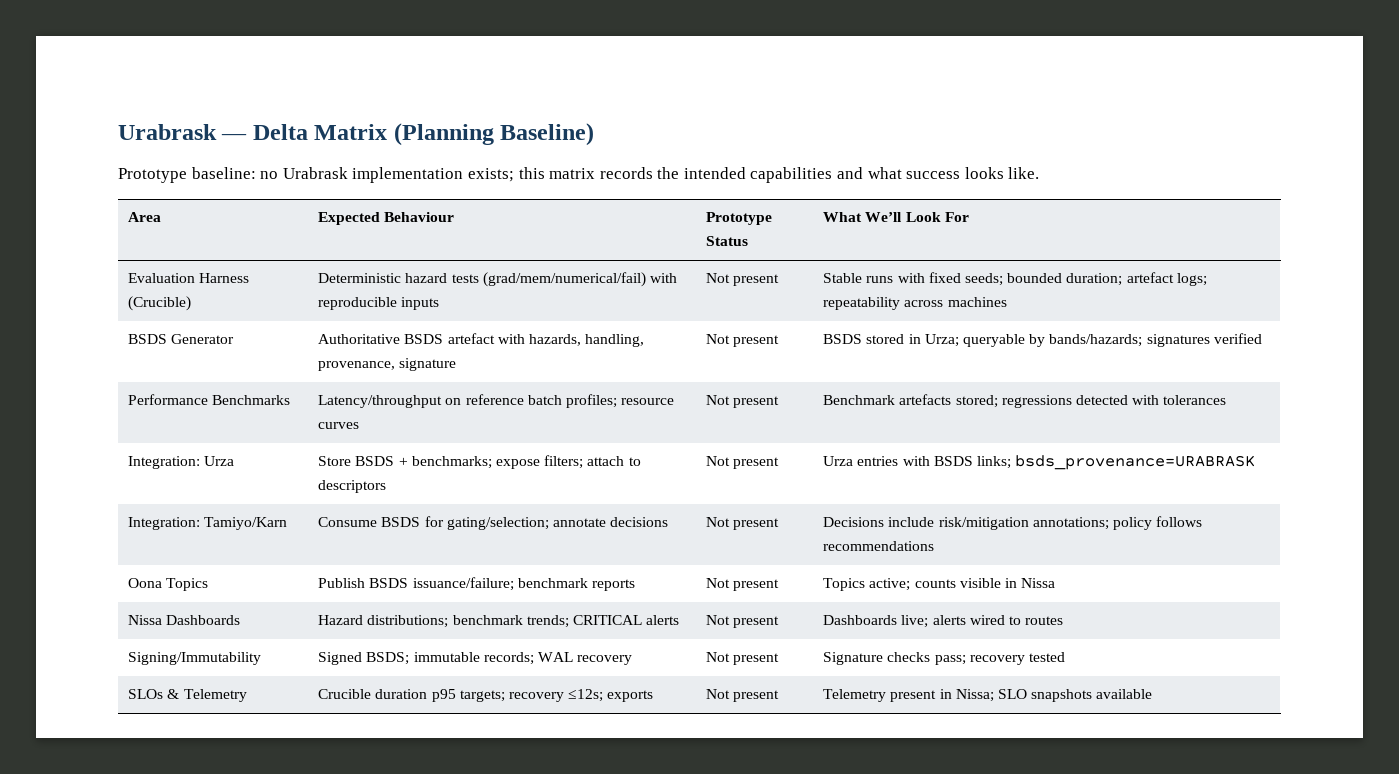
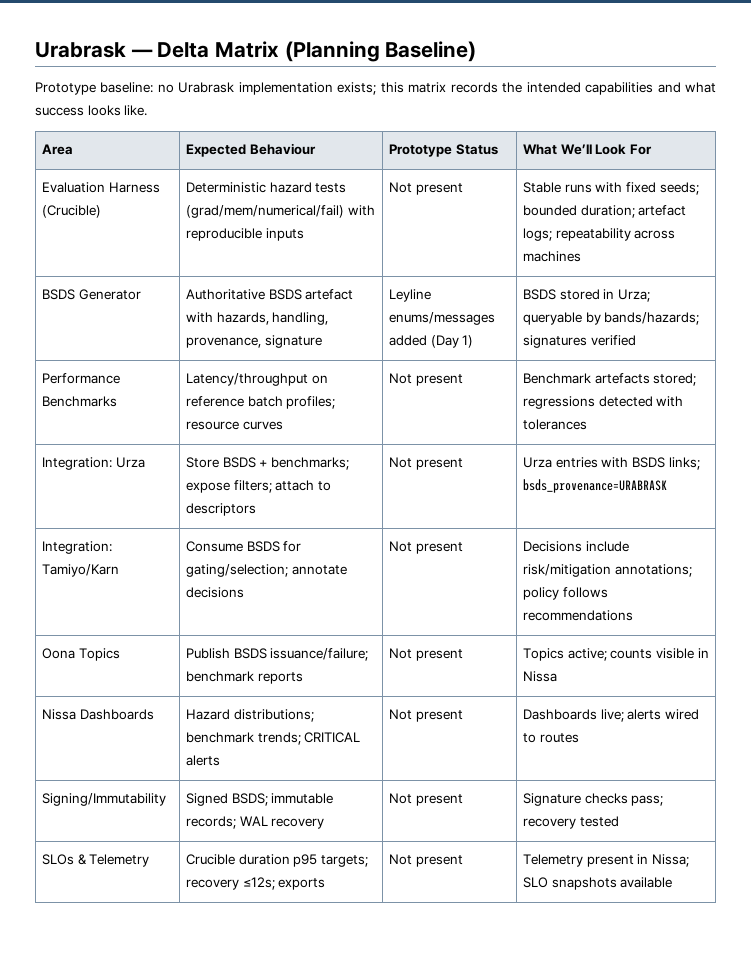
[706,334,780,347] Not present -> [388,289,431,302] [388,312,495,325] [388,335,474,348] Leyline enums/messages added (Day 1)

